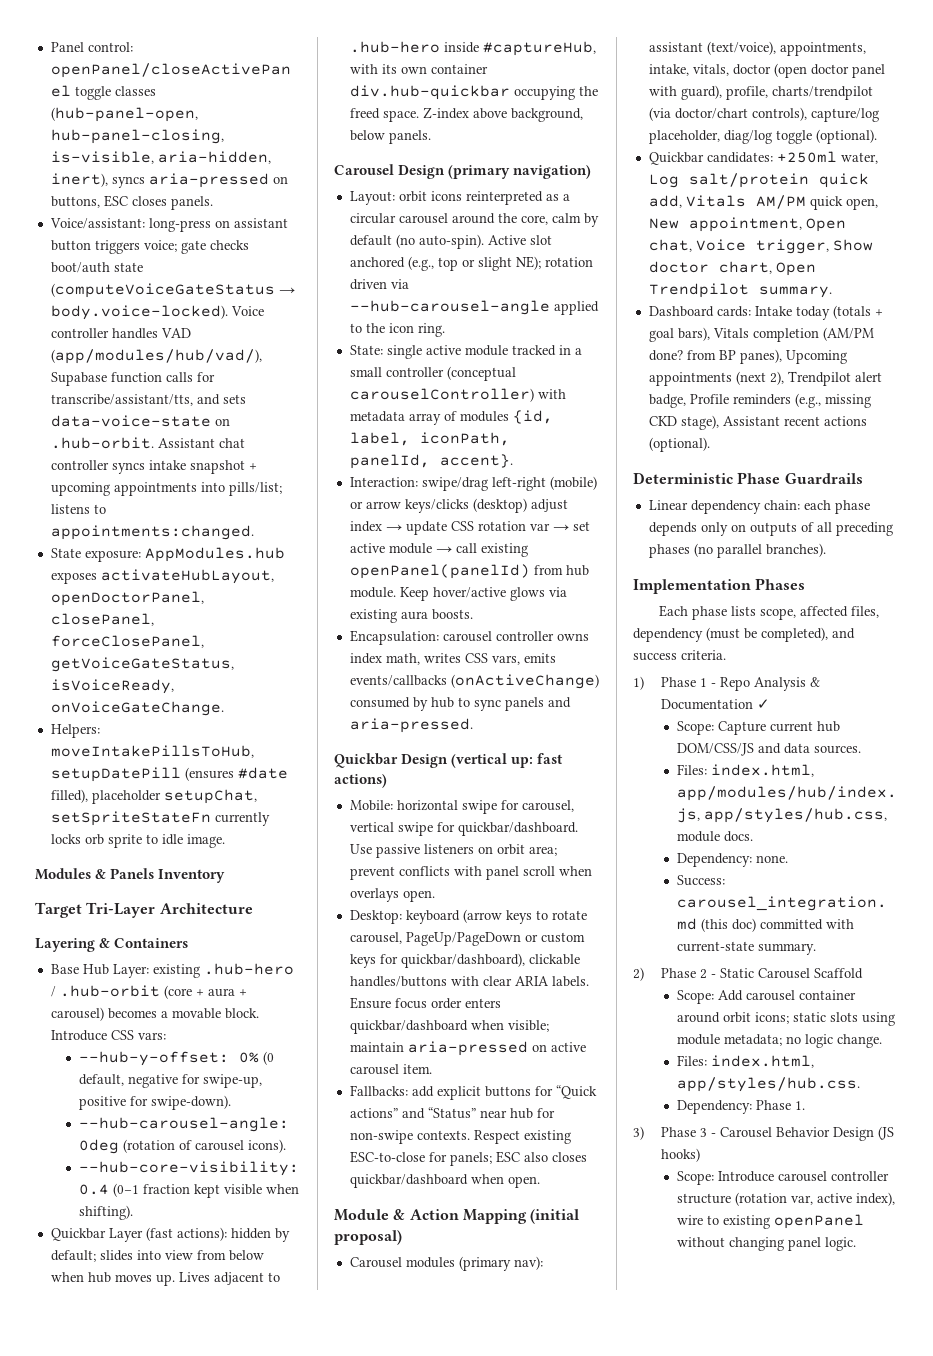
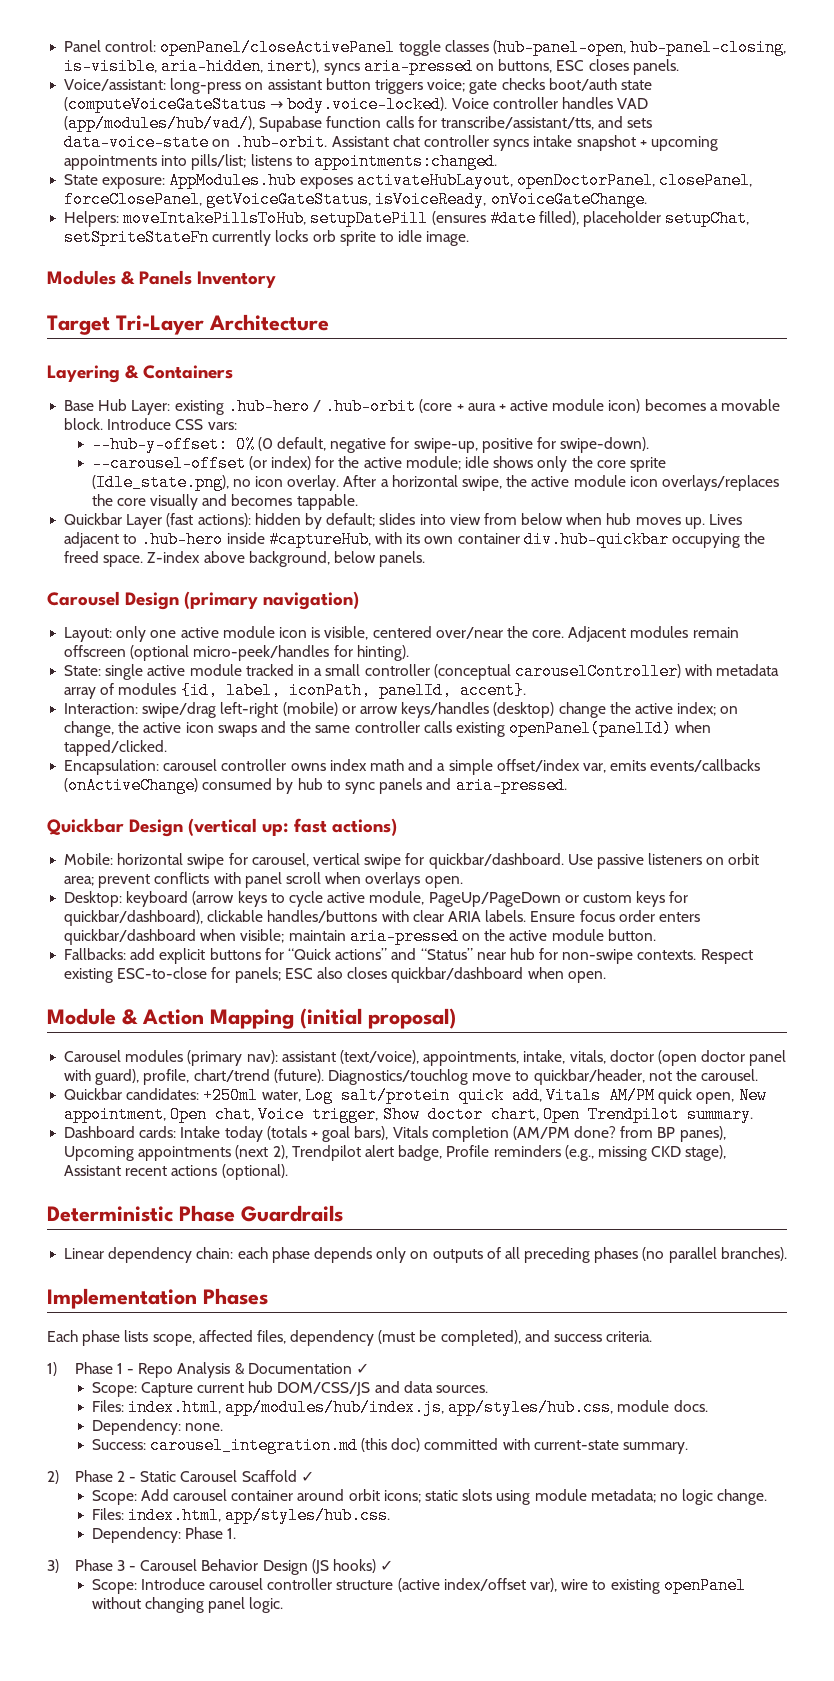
[50,1007,104,1021] carousel) -> [510,399,641,413] active module icon)
[78,1117,289,1132] [78,1139,286,1154] [78,1161,299,1176] [78,1183,299,1198] [78,1205,133,1220] --hub-carousel-angle: 0deg (rotation of carousel icons). // --hub-core-visibility: 0.4 (0–1 fraction kept visible when shifting). -> [91,455,666,472] [91,474,779,491] [91,494,358,510] --carousel-offset (or index) for the active module; idle shows only the core sprite (Idle_state.png), no icon overlay. After a horizontal swipe, the active module icon overlays/replaces the core visually and becomes tappable.
[398,191,570,205] [349,213,599,227] [349,234,552,249] [349,256,593,271] [349,279,409,290] [349,300,599,315] [349,323,445,337] orbit icons reinterpreted as a circular carousel around the core, calm by default (no auto-spin). Active slot anchored (e.g., top or slight NE); rotation driven via --hub-carousel-angle applied to the icon ring. -> [116,626,739,642] [64,645,409,661] only one active module icon is visible, centered over/near the core. Adjacent modules remain offscreen (optional micro-peek/handles for hinting).
[404,498,568,513] [349,521,590,535] [349,543,528,557] [349,564,589,579] [349,587,567,601] [349,609,473,623] keys/clicks (desktop) adjust index → update CSS rotation var → set active module → call existing openPanel(panelId) from hub module. Keep hover/active glows via existing aura boosts. -> [401,702,739,718] [64,720,712,737] [64,740,168,756] keys/handles (desktop) change the active index; on change, the active icon swaps and the same controller calls existing openPanel(panelId) when tapped/clicked.
[385,653,520,665] math, writes CSS vars, -> [369,759,606,775] math and a simple offset/index var,
[551,910,587,920] [349,932,402,944] rotate carousel, -> [288,891,425,907] cycle active module,
[550,1042,586,1052] [349,1064,432,1075] active carousel item. -> [484,929,656,941] the active module button.
[771,86,873,100] [648,107,879,122] [648,129,877,144] charts/trendpilot (via doctor/chart controls), capture/log placeholder, diag/log toggle (optional). -> [193,1069,759,1085] chart/trend (future). Diagnostics/touchlog move to quickbar/header, not the carousel.
(863, 973) none -> [300,1471,314,1482] ✓
(700, 1155) none -> [380,1560,394,1571] ✓
[734,1192,895,1206] (rotation var, active index), -> [397,1578,557,1592] (active index/offset var),

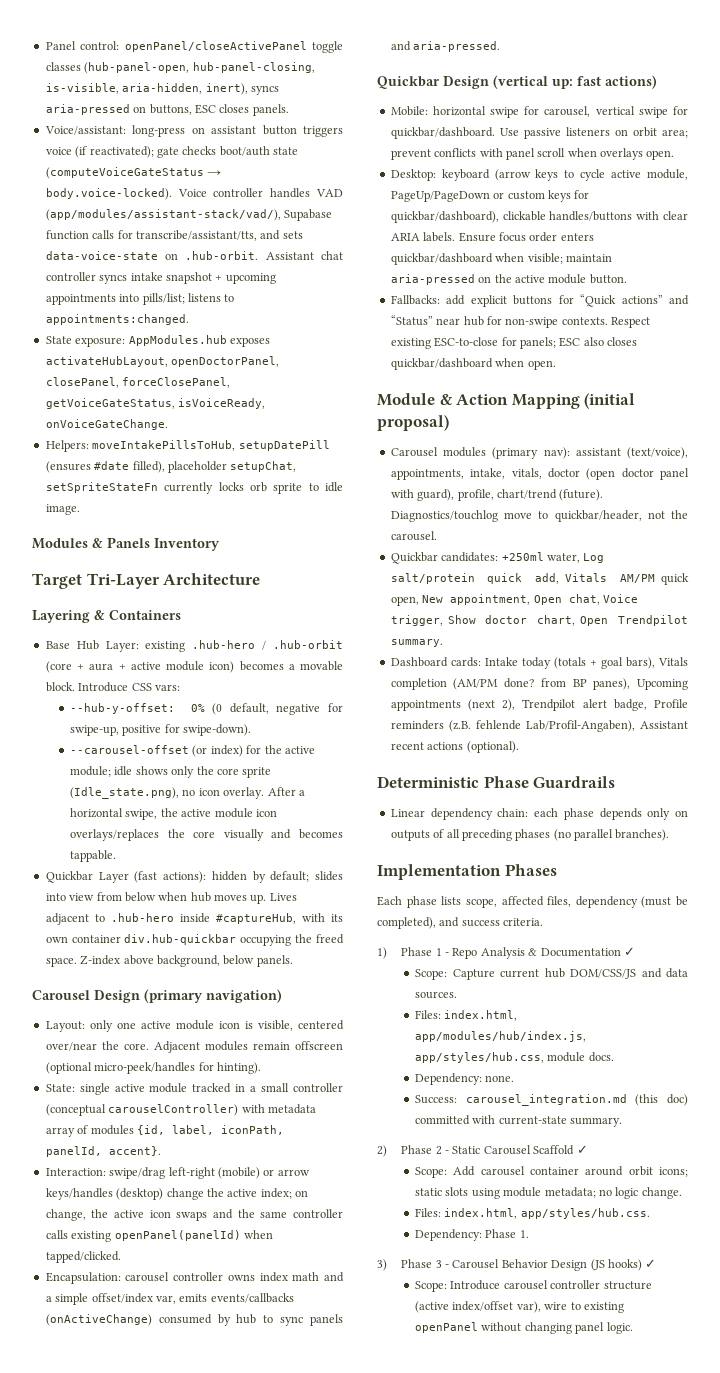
[427,79,466,92] voice; -> [45,146,154,158] voice (if reactivated);
[64,115,256,132] (app/modules/hub/vad/), -> [45,209,281,221] (app/modules/assistant-stack/vad/),
[564,1145,727,1161] (e.g., missing CKD stage), -> [448,720,635,732] (z.B. fehlende Lab/Profil-Angaben),

